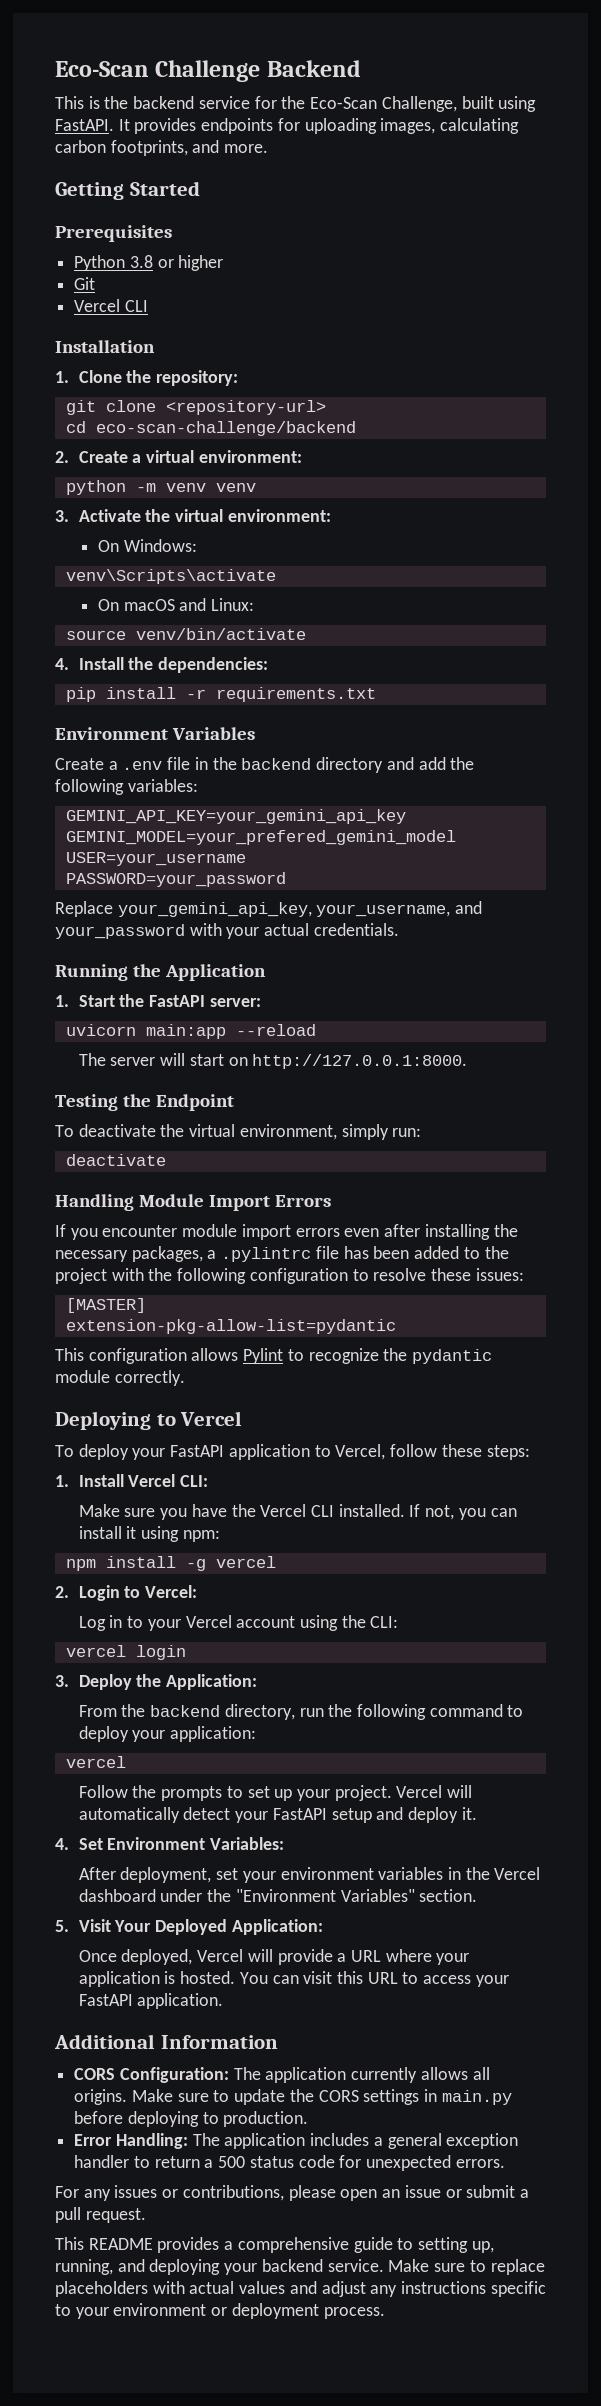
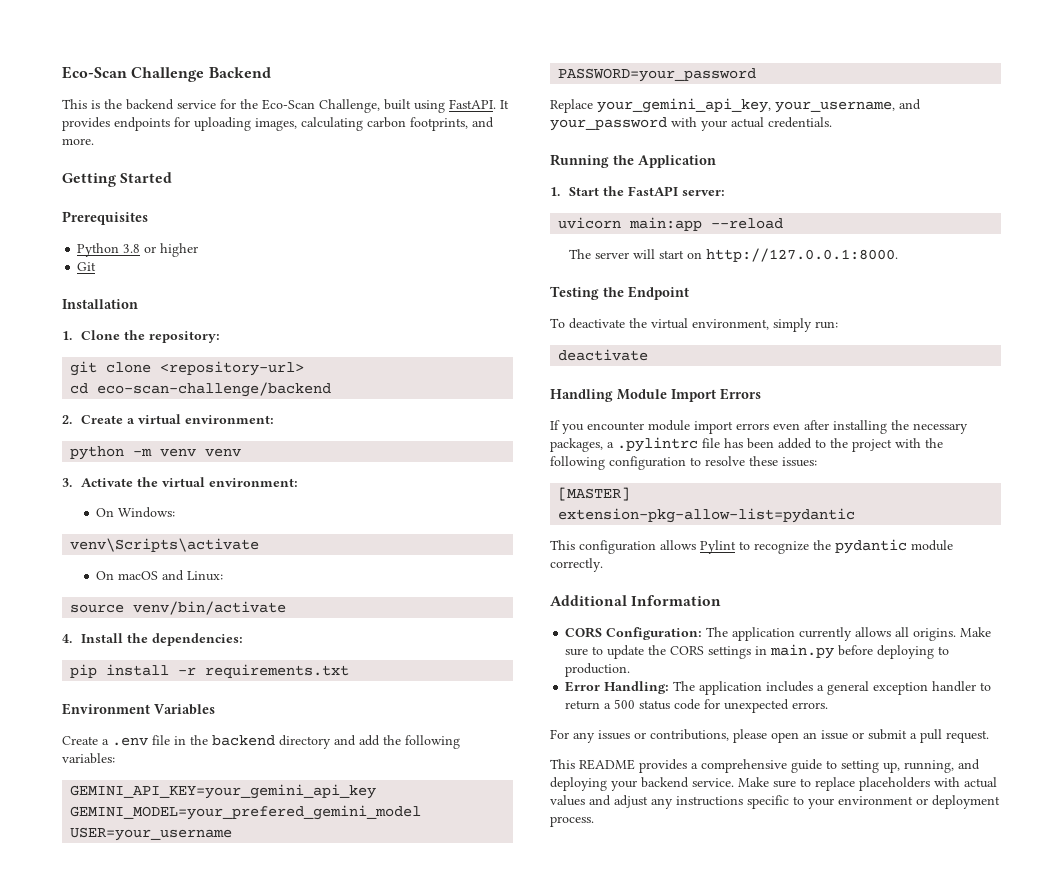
[74,299,148,312] // Vercel CLI -> (97, 266) none
[55,1411,243,1430] [55,1444,530,1460] [55,1474,209,1487] [78,1504,517,1520] [78,1526,220,1542] [65,1556,276,1571] [55,1585,198,1601] [78,1615,399,1631] [65,1645,186,1660] [55,1674,258,1690] [78,1704,524,1720] [78,1726,257,1742] [65,1756,126,1768] [78,1785,473,1801] [78,1807,477,1823] [55,1837,285,1850] [78,1867,541,1883] [78,1889,478,1902] [55,1919,323,1935] [78,1949,470,1965] [78,1971,509,1987] [78,1993,224,2009] // Deploying to Vercel // To deploy your FastAPI application to Vercel, follow these steps: // 1. Install Vercel CLI: // Make sure you have the Vercel CLI installed. If not, you can install it using npm: // npm install -g vercel // 2. Login to Vercel: // Log in to your Vercel account using the CLI: // vercel login // 3. Deploy the Application: // From the backend directory, run the following command to deploy your application: // vercel // Follow the prompts to set up your project. Vercel will automatically detect your FastAPI setup and deploy it. // 4. Set Environment Variables: // After deployment, set your environment variables in the Vercel dashboard under the "Environment Variables" section. // 5. Visit Your Deployed Application: // Once deployed, Vercel will provide a URL where your application is hosted. You can visit this URL to access your FastAPI application. -> (603, 565) none

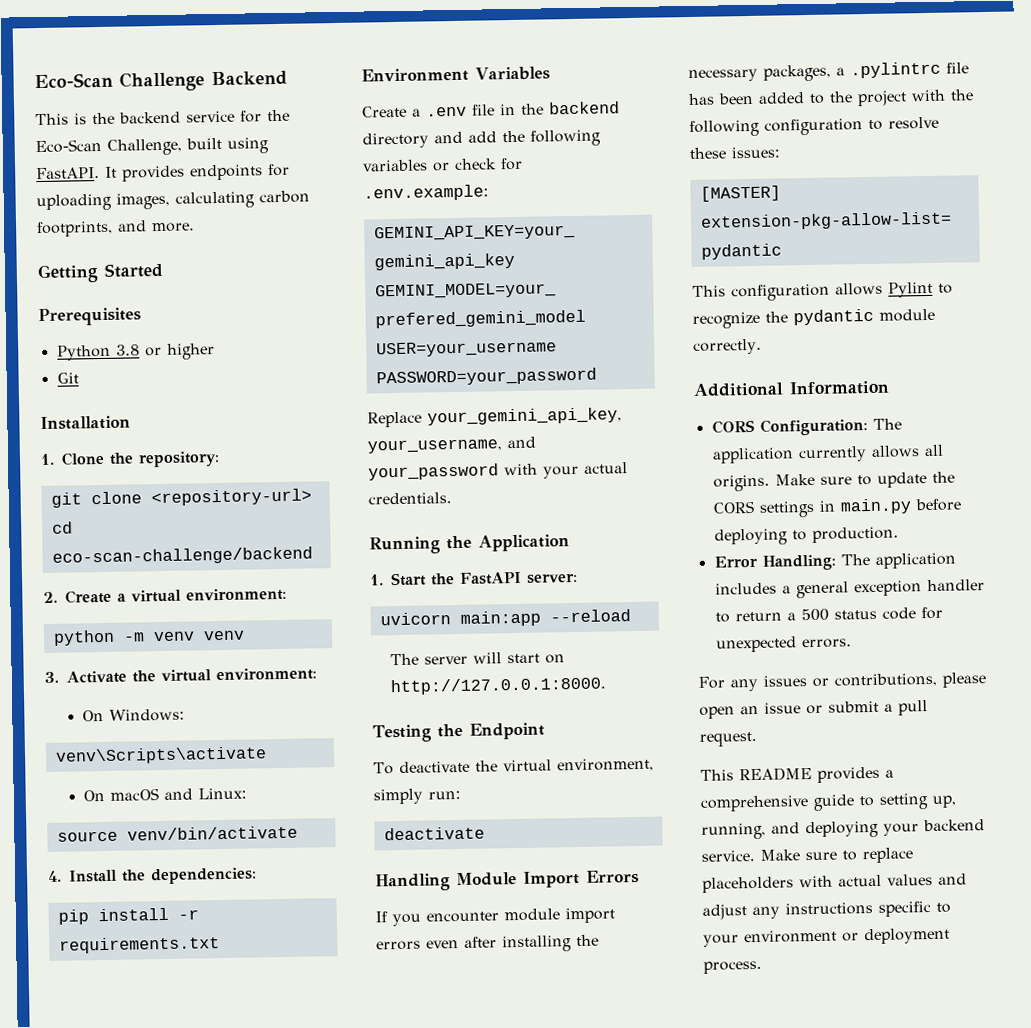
[62,753,115,764] variables: -> [362,157,523,172] [363,184,489,202] variables or check for .env.example:

